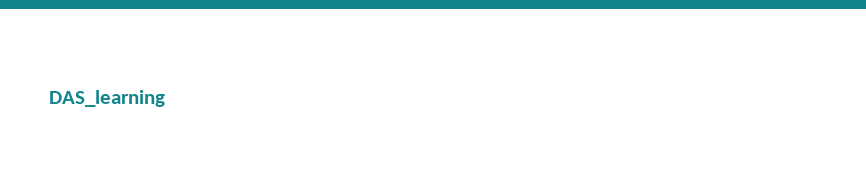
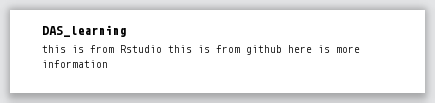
(165, 98) none -> [42,45,360,55] [42,60,108,68] // this is from Rstudio this is from github here is more information

